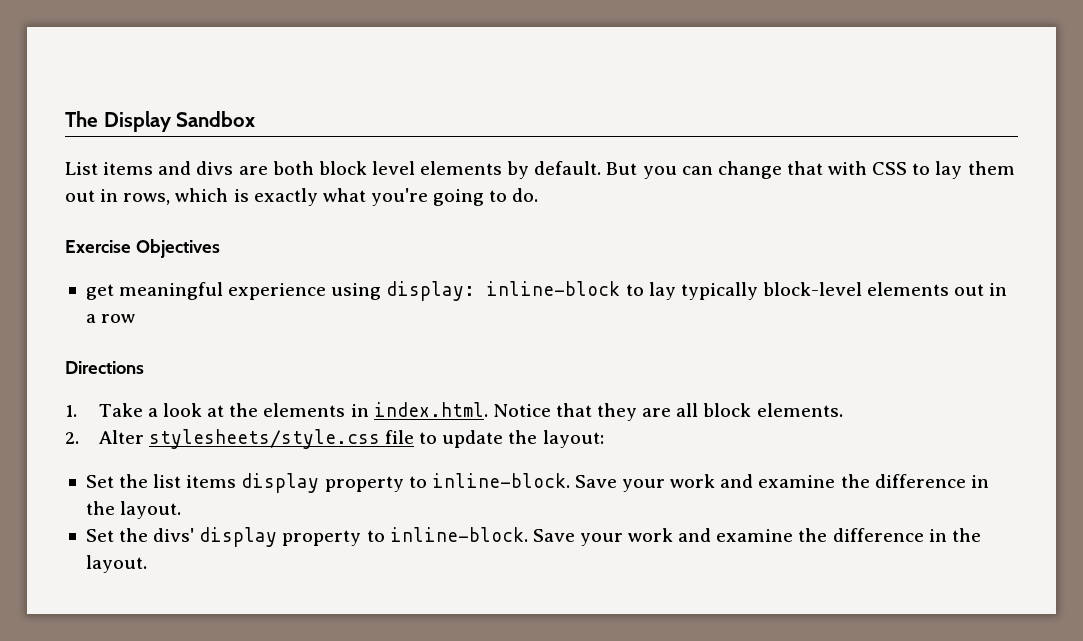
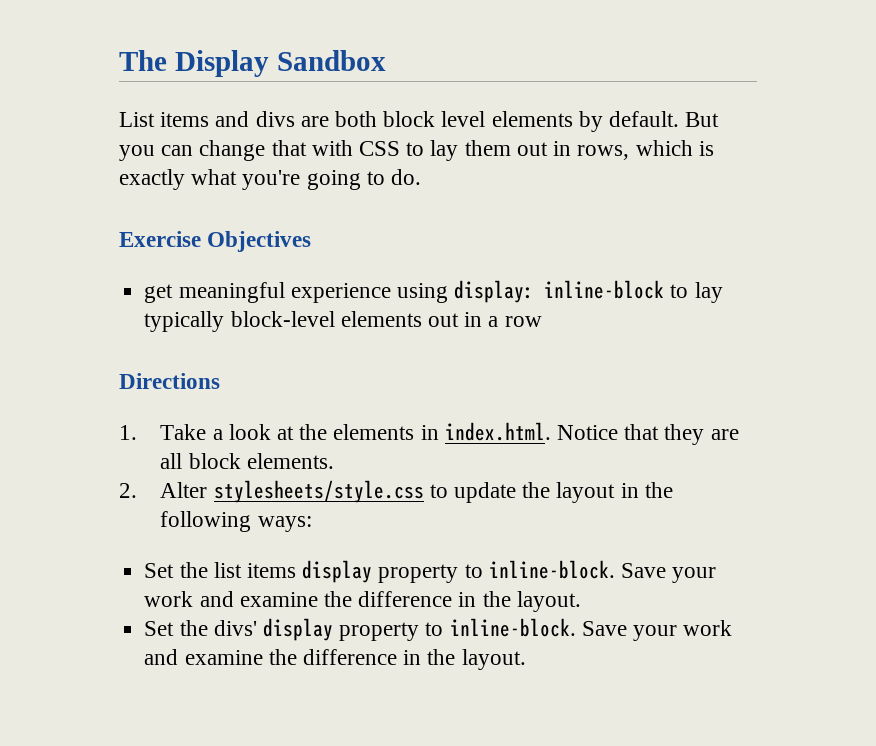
[385,430,415,444] file -> (424, 491) none
[542,430,604,448] layout: -> [556,482,673,503] [160,511,312,532] layout in the following ways:

